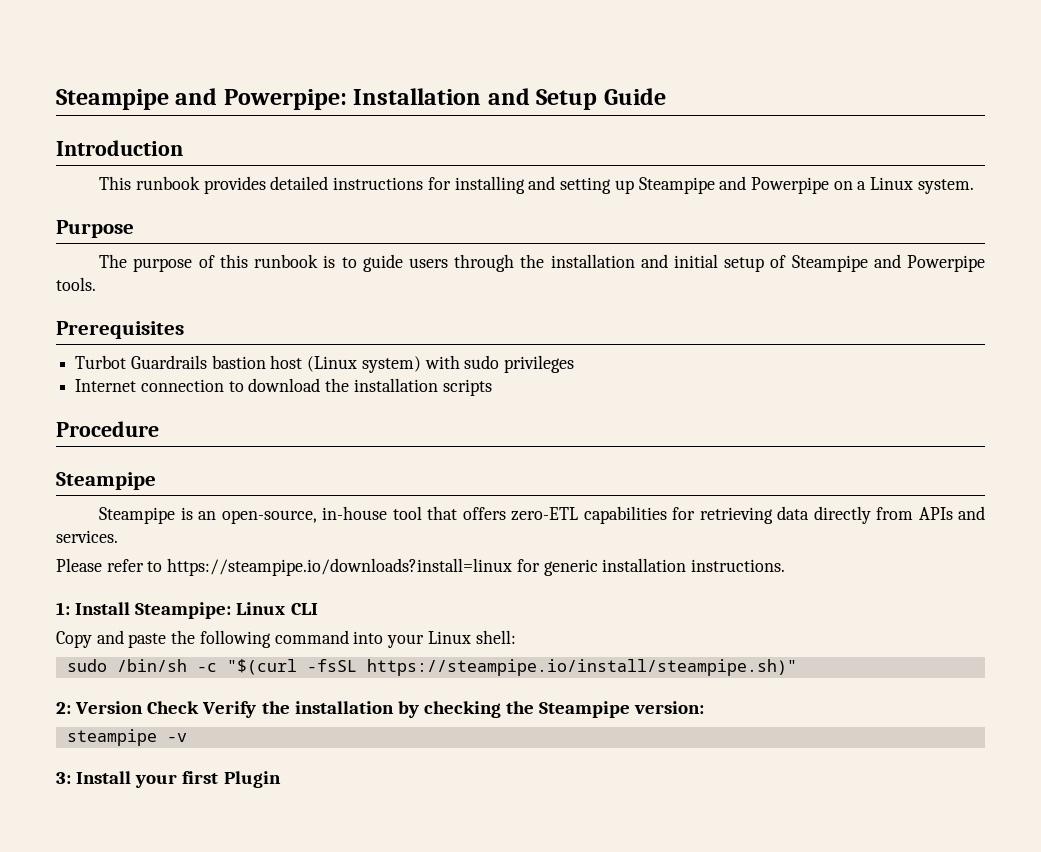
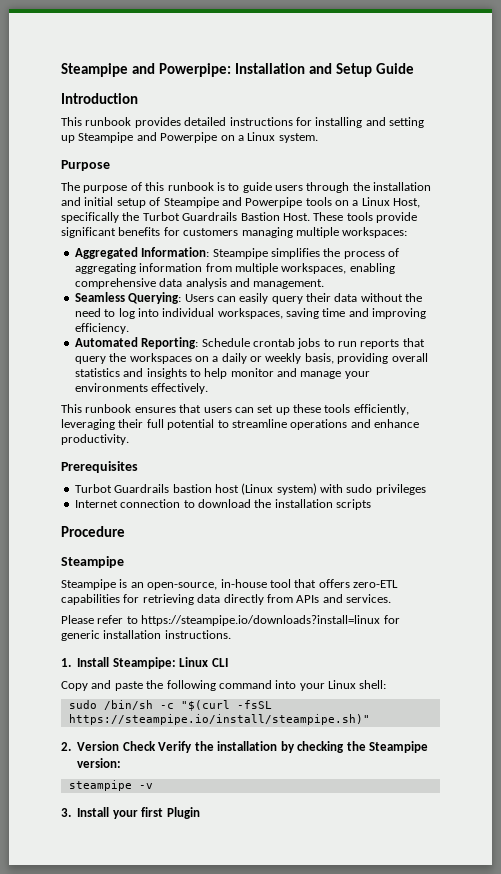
[56,277,96,291] tools. -> [305,197,421,208] [61,212,417,223] [61,227,408,238] [74,247,399,259] [74,263,395,274] [74,278,325,289] [74,292,423,304] [74,308,427,319] [74,323,129,334] [74,337,425,349] [74,353,428,364] [74,368,370,379] [74,383,209,394] [61,404,409,415] [61,419,419,430] [61,434,129,445] tools on a Linux Host, specifically the Turbot Guardrails Bastion Host. These tools provide significant benefits for customers managing multiple workspaces: // Aggregated Information: Steampipe simplifies the process of aggregating information from multiple workspaces, enabling comprehensive data analysis and management. // Seamless Querying: Users can easily query their data without the need to log into individual workspaces, saving time and improving efficiency. // Automated Reporting: Schedule crontab jobs to run reports that query the workspaces on a daily or weekly basis, providing overall statistics and insights to help monitor and manage your environments effectively. // This runbook ensures that users can set up these tools efficiently, leveraging their full potential to streamline operations and enhance productivity.
[56,602,70,615] 1: -> [61,658,71,667] 1.
[56,702,71,714] 2: -> [61,742,71,751] 2.
[56,772,71,784] 3: -> [61,808,71,817] 3.

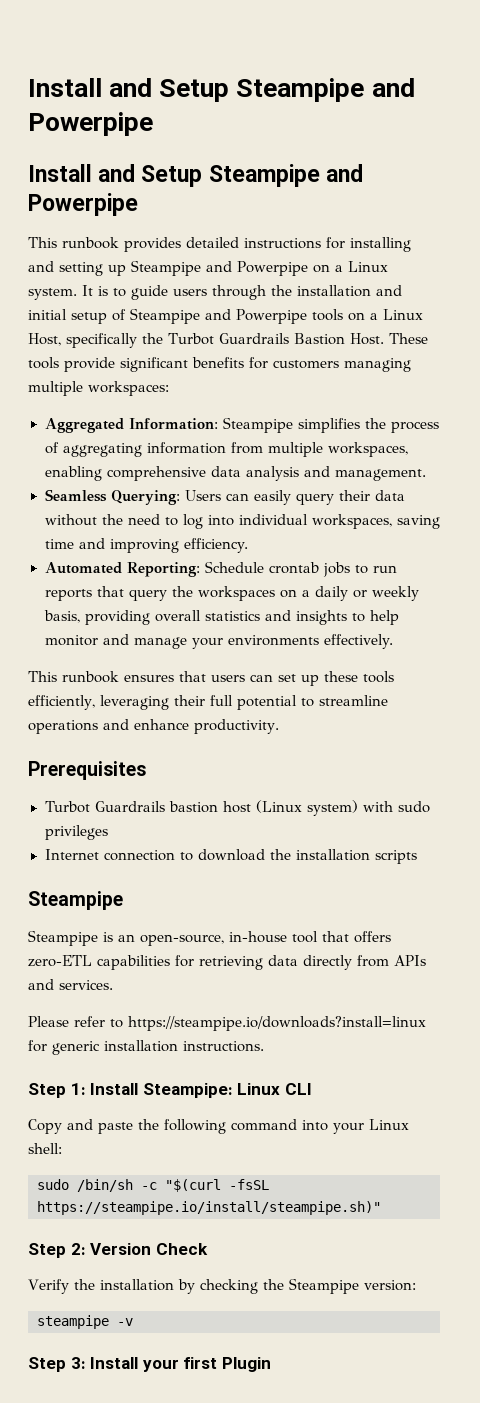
[61,63,415,77] [61,93,138,104] Steampipe and Powerpipe: Installation and Setup Guide // Introduction -> [28,78,415,102] [28,112,153,136] [28,164,363,187] [28,193,138,216] Install and Setup Steampipe and Powerpipe // Install and Setup Steampipe and Powerpipe
[61,160,110,171] [61,182,214,193] // Purpose // The purpose of this runbook -> [82,285,93,296] It
[61,526,125,537] // Procedure -> (417, 857) none
[61,658,71,667] 1. -> [28,1083,86,1098] Step 1:
[61,742,71,751] 2. -> [28,1243,86,1258] Step 2:
(156, 746) none -> (208, 1249) //
[61,808,71,817] 3. -> [28,1357,86,1372] Step 3:

